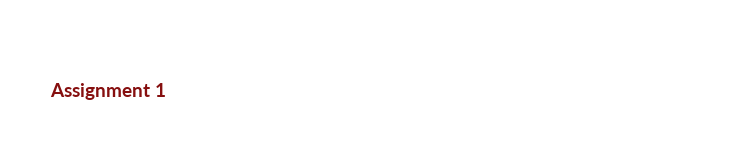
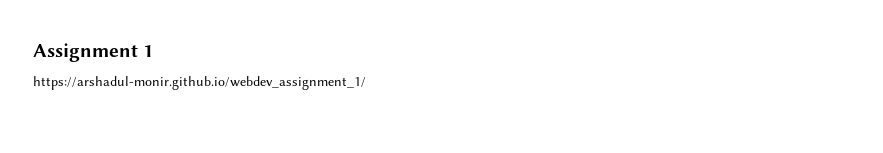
(167, 90) none -> [33,76,366,90] // https://arshadul-monir.github.io/webdev_assignment_1/

